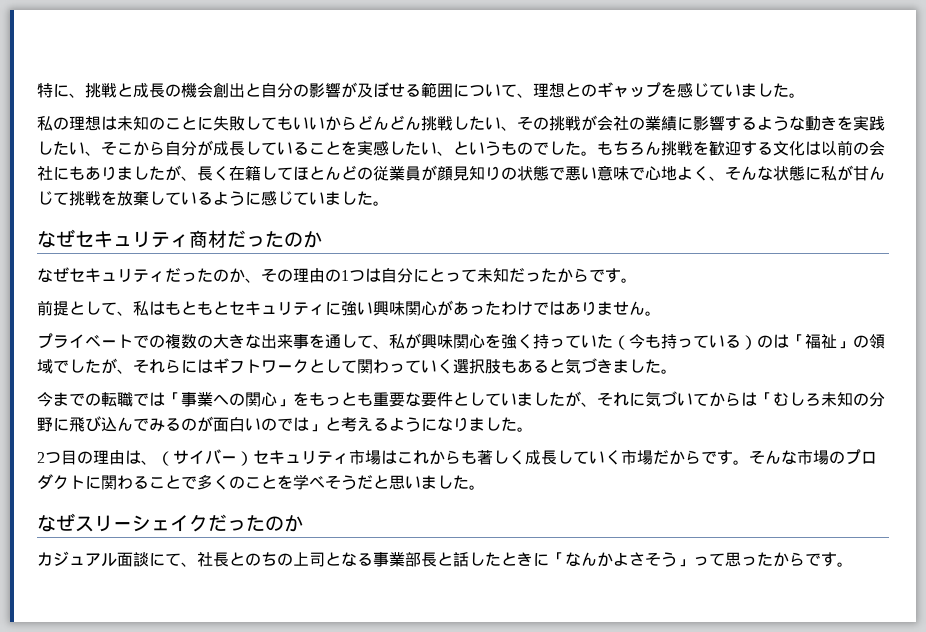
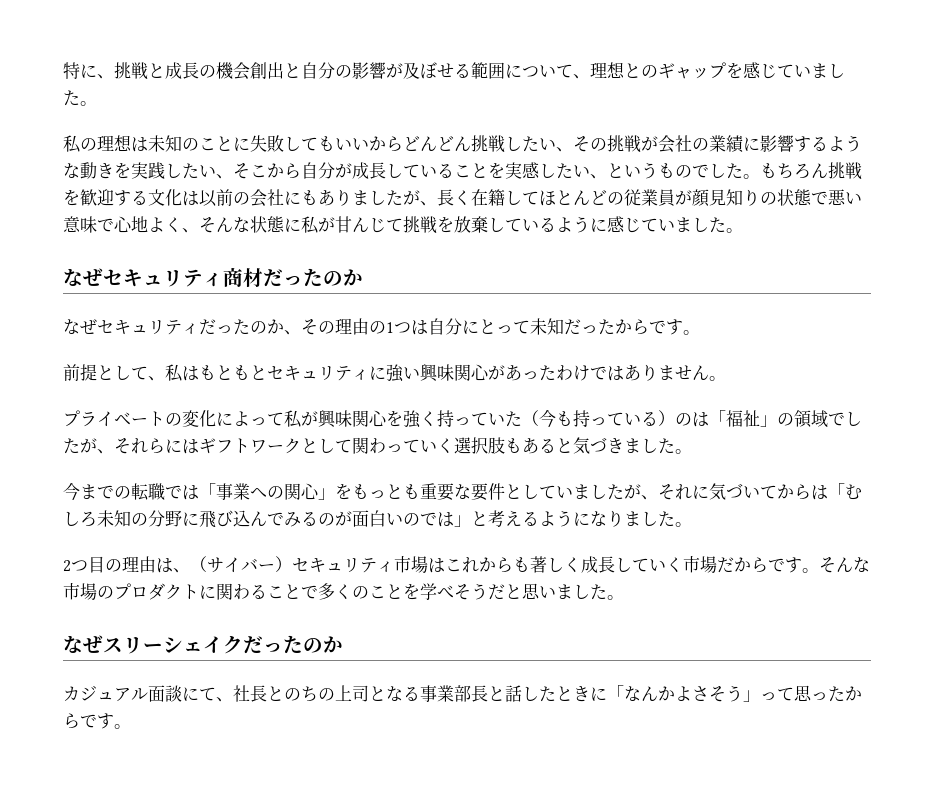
[133,334,389,349] での複数の大きな出来事を通して、 -> [165,410,284,427] の変化によって

